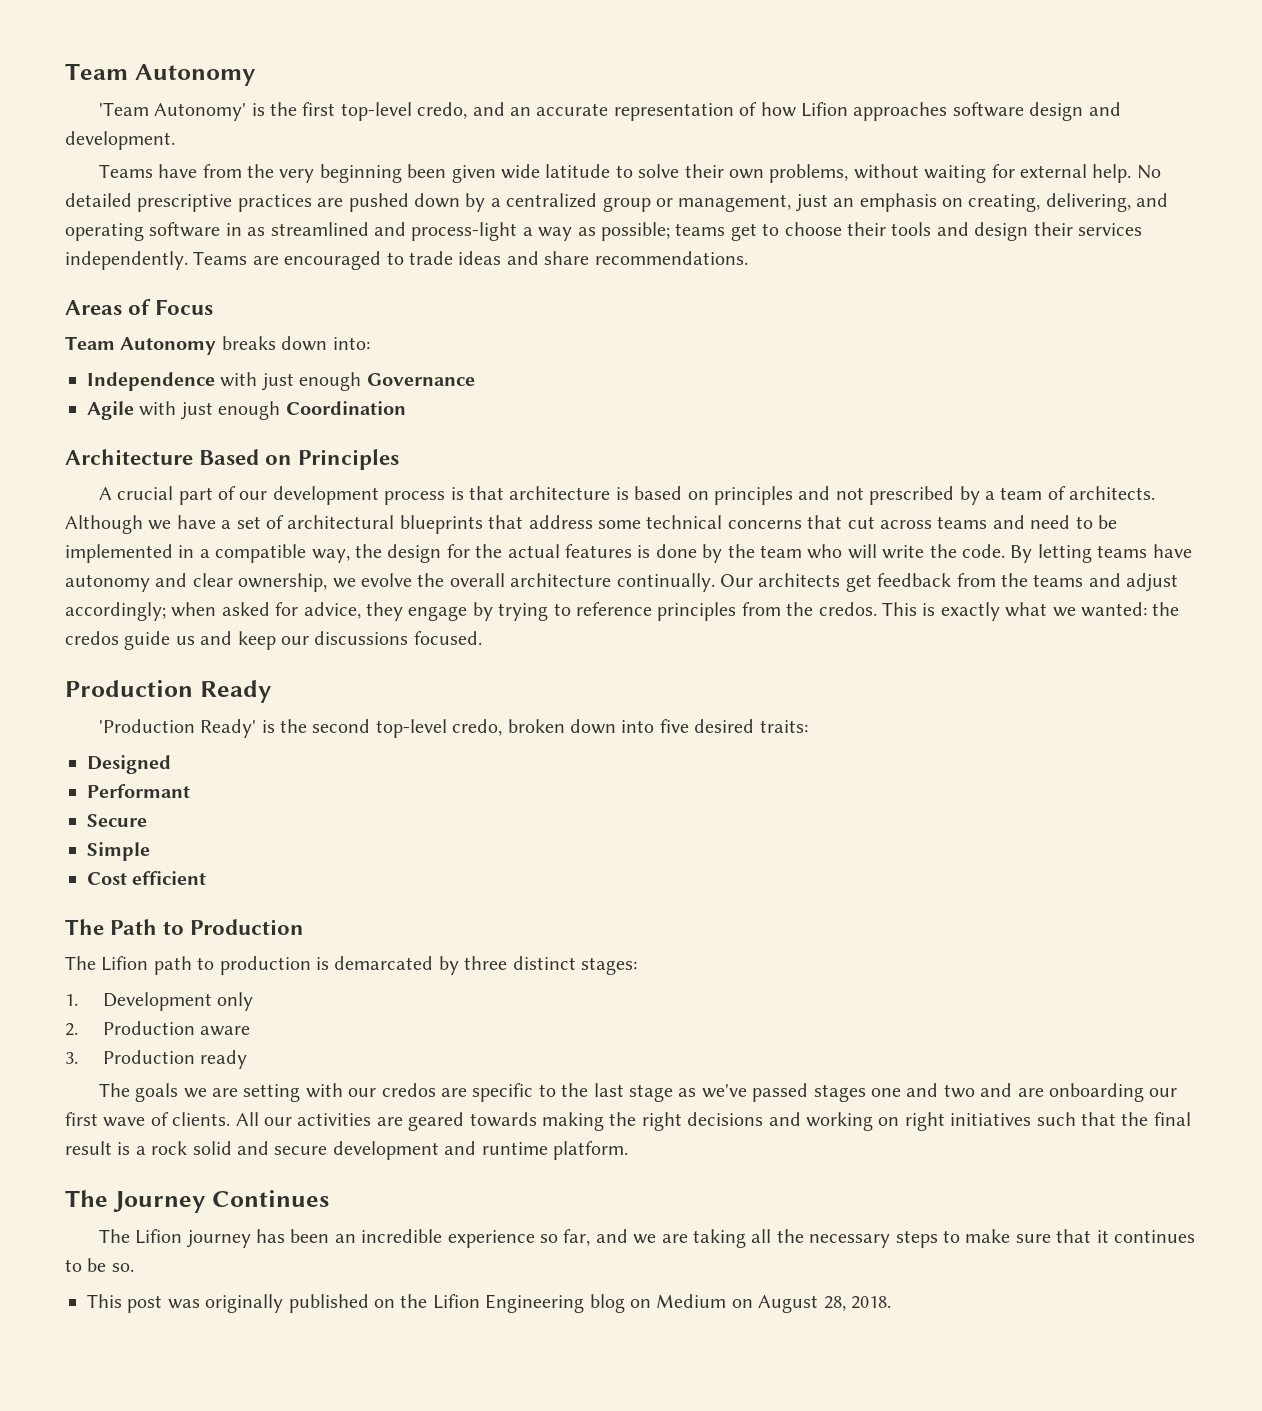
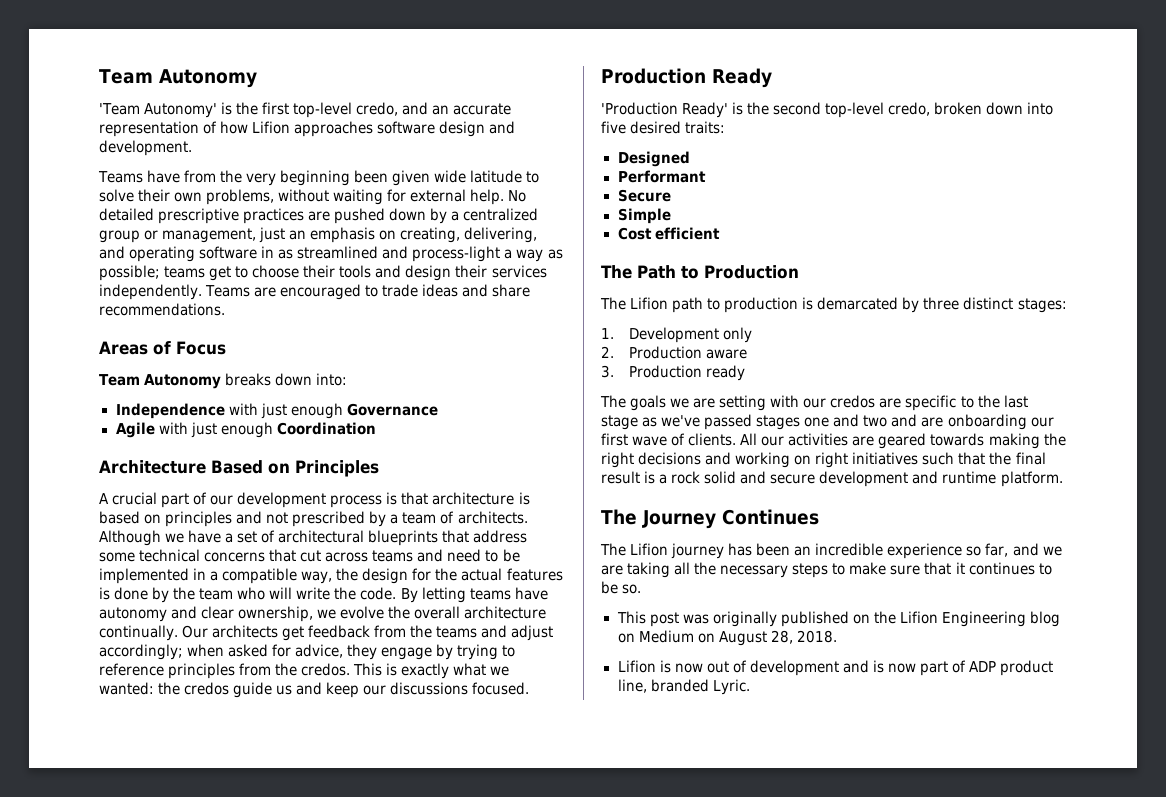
(891, 1302) none -> [617,660,1054,676] [617,679,750,695] // Lifion is now out of development and is now part of ADP product line, branded Lyric.

